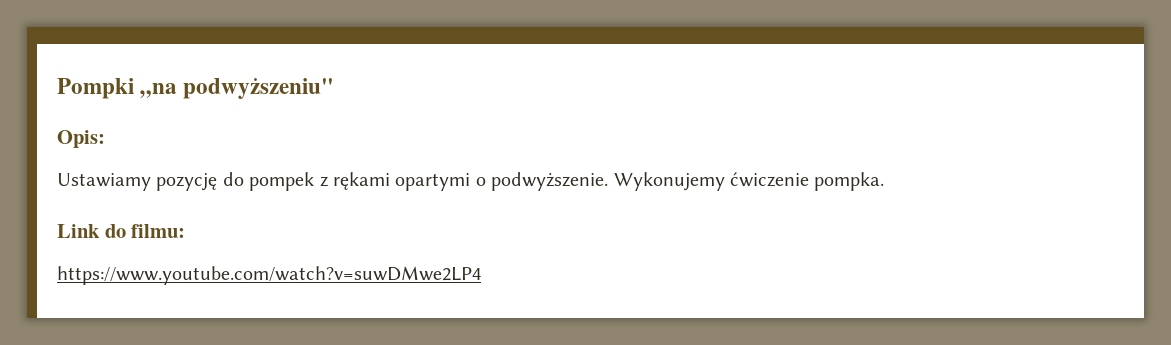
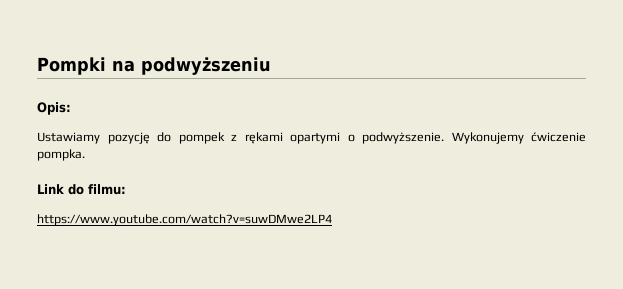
[140,78,335,99] „na podwyższeniu" -> [112,57,271,75] na podwyższeniu

